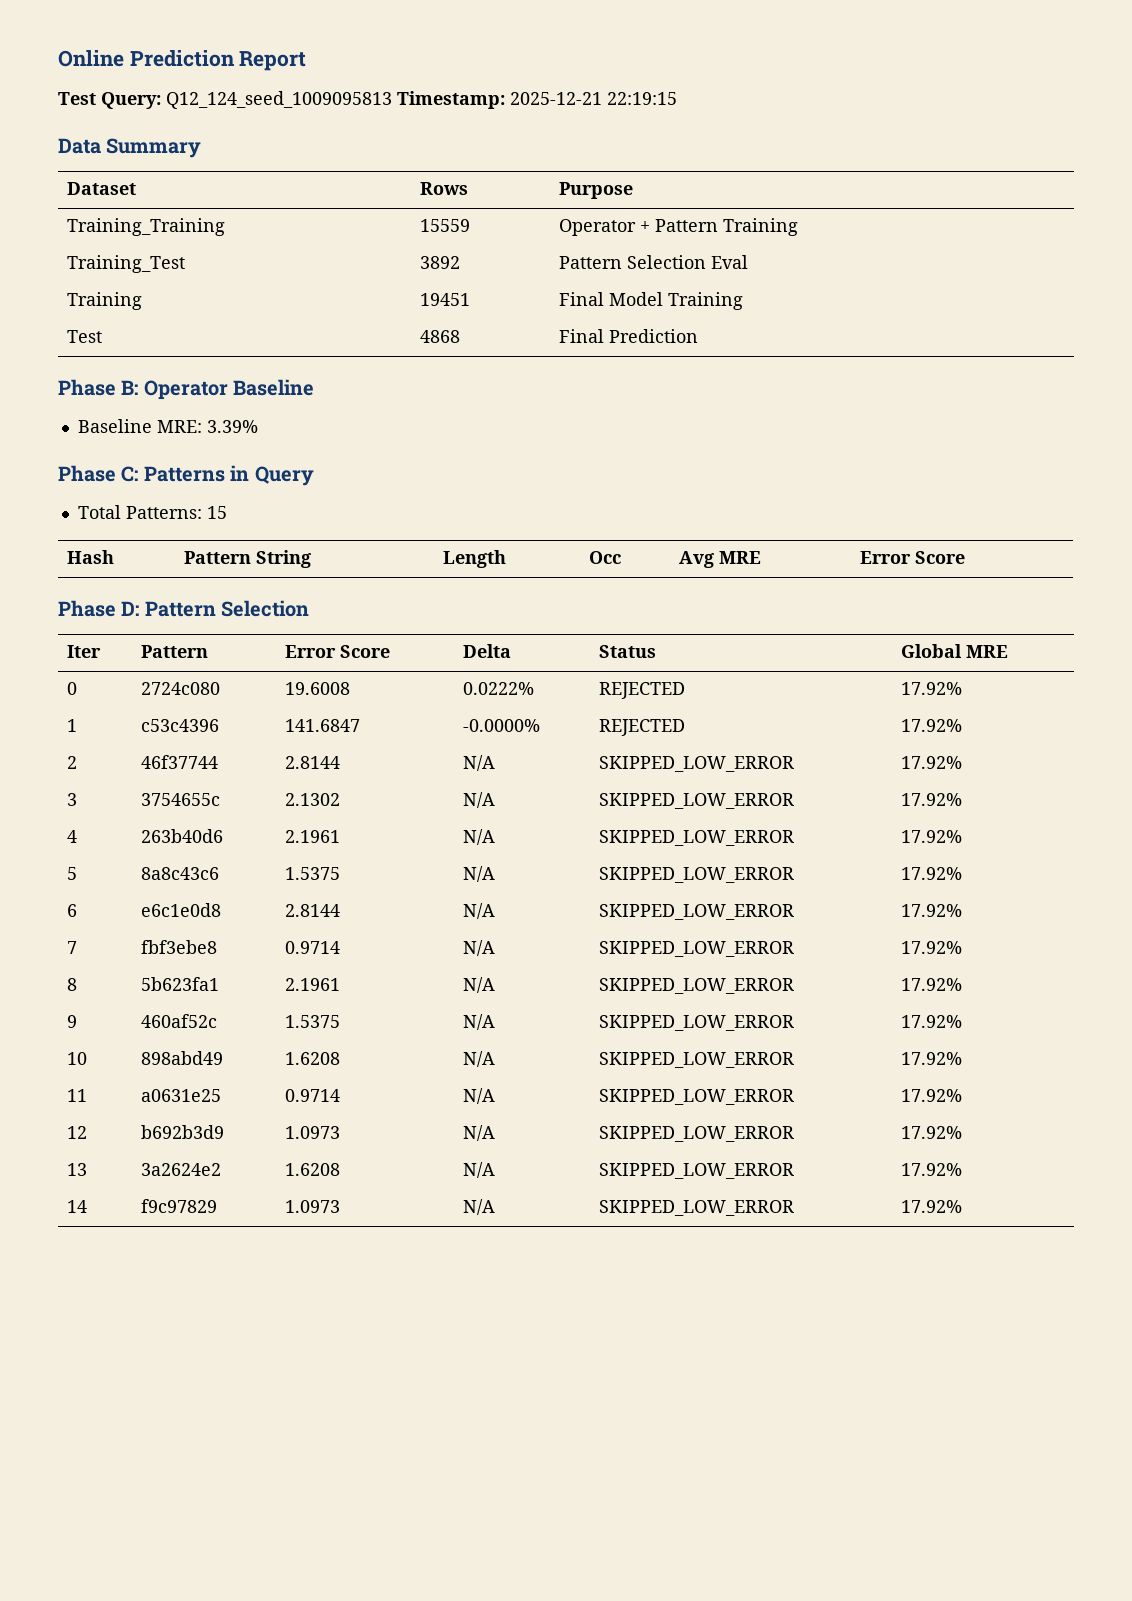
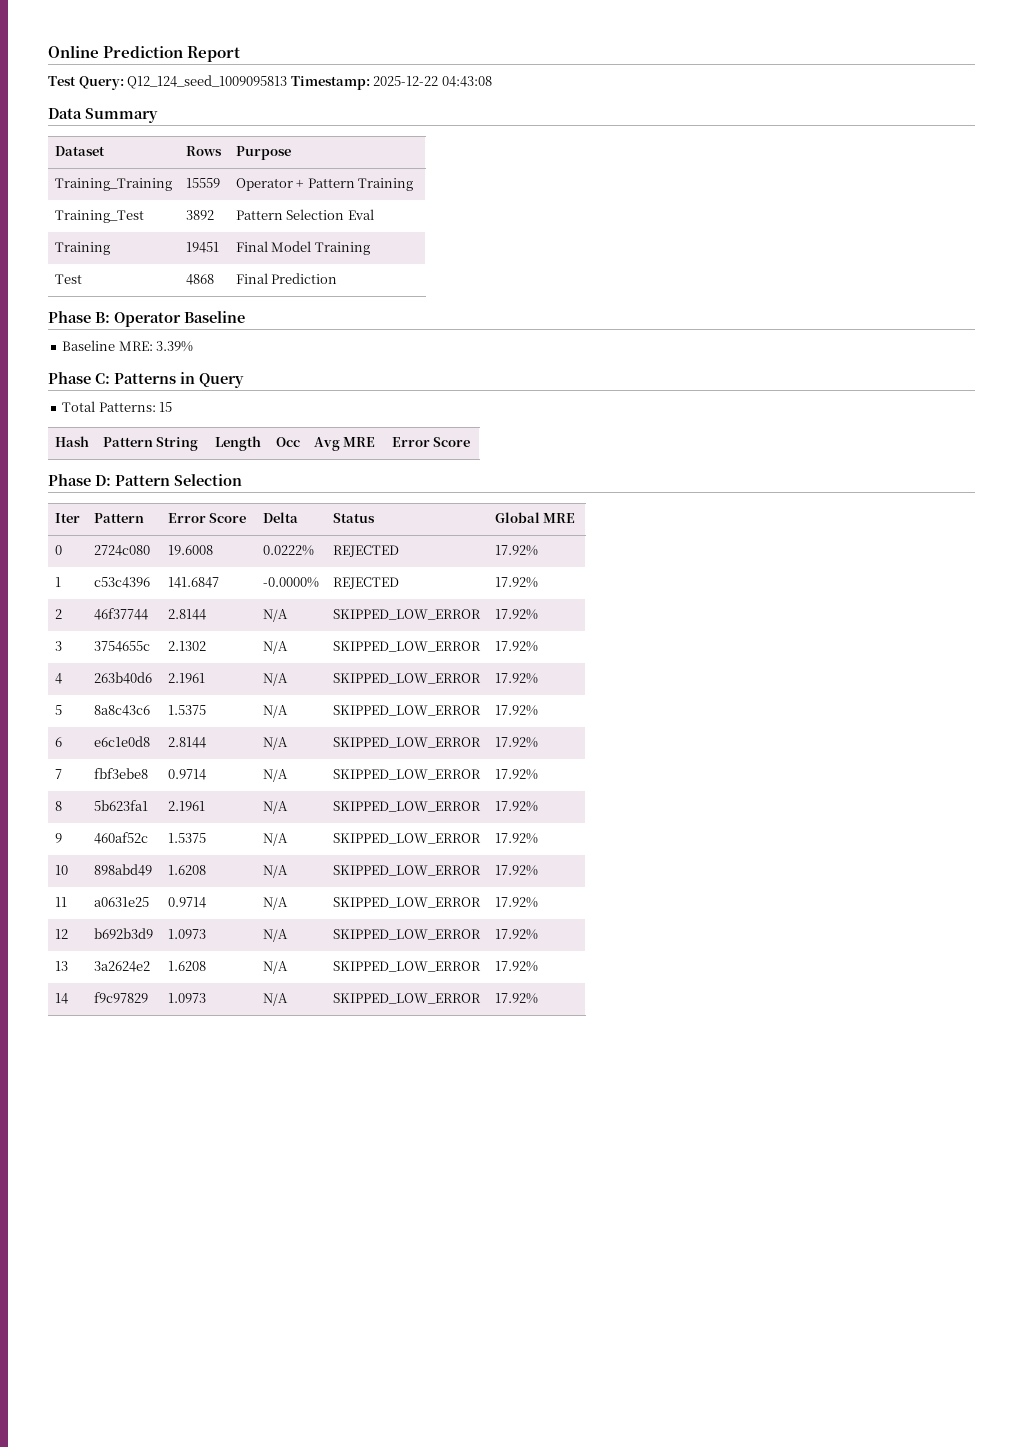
[510,92,677,105] 2025-12-21 22:19:15 -> [373,76,492,87] 2025-12-22 04:43:08

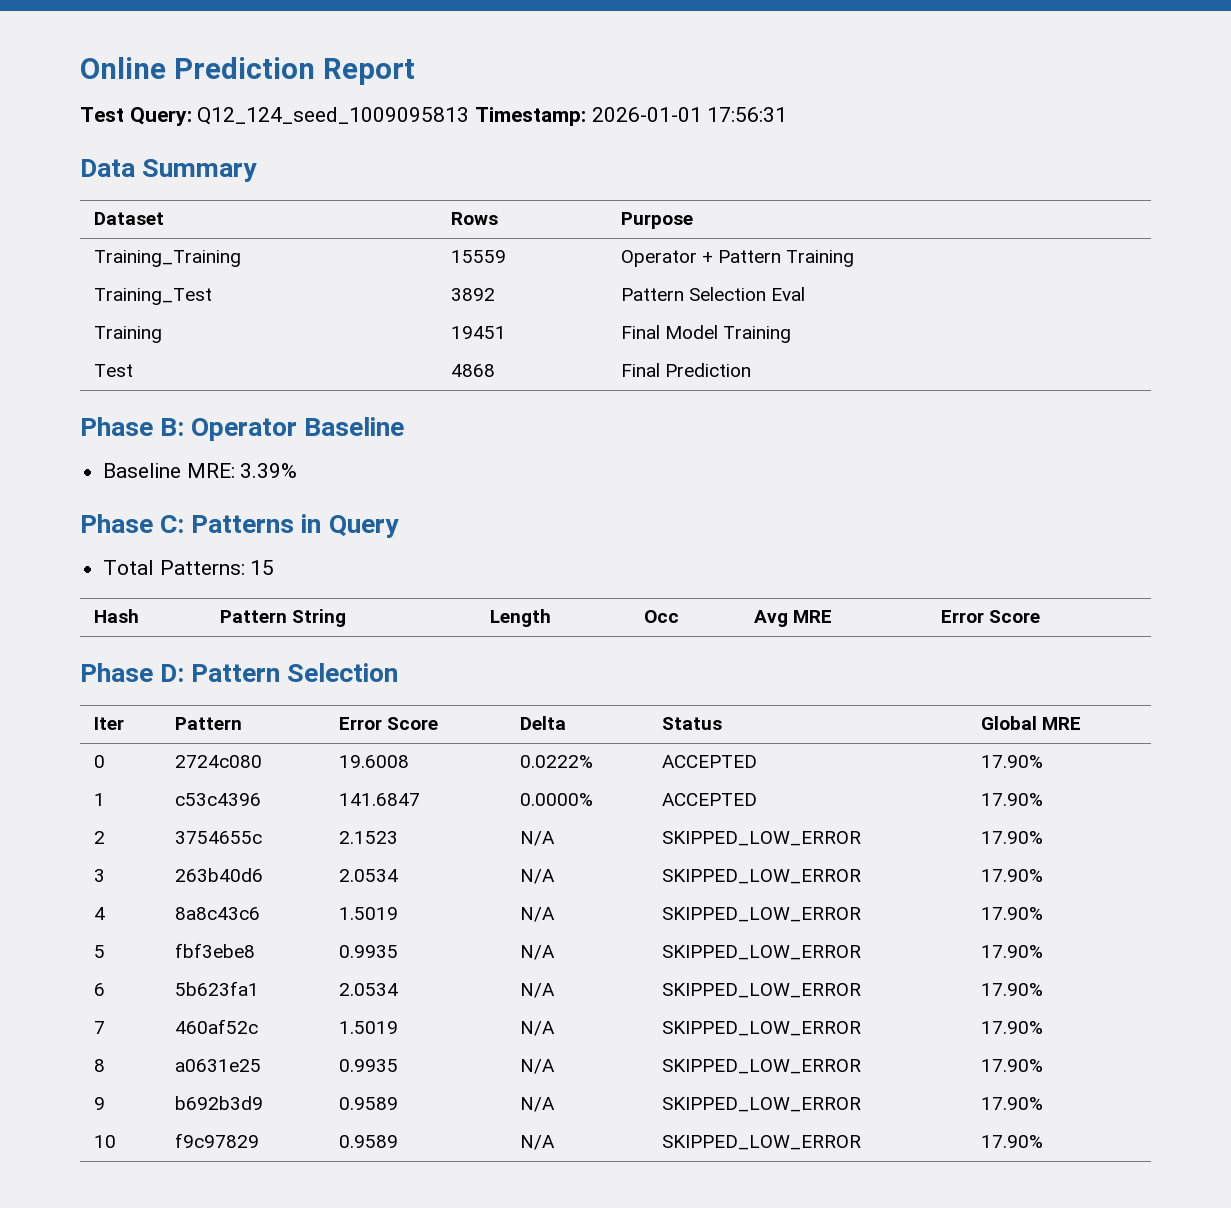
[373,76,492,87] 2025-12-22 04:43:08 -> [591,107,788,122] 2026-01-01 17:56:31
[332,545,399,557] [494,545,538,556] REJECTED | 17.92% -> [661,755,757,768] [980,755,1043,768] ACCEPTED | 17.90%
[262,577,319,588] [332,577,399,589] [494,577,538,588] -0.0000% | REJECTED | 17.92% -> [519,793,593,806] [661,793,757,806] [980,793,1043,806] 0.0000% | ACCEPTED | 17.90%
[93,608,148,620] [167,609,206,620] [262,609,288,622] [332,609,481,620] [494,609,538,620] 46f37744 | 2.8144 | N/A | SKIPPED_LOW_ERROR | 17.92% -> [174,831,262,844] [338,831,398,844] [519,831,555,846] [661,831,861,846] [980,831,1043,844] 3754655c | 2.1523 | N/A | SKIPPED_LOW_ERROR | 17.90%
[93,641,150,652] [167,641,206,651] [262,641,288,654] [332,641,481,652] [494,641,538,652] 3754655c | 2.1302 | N/A | SKIPPED_LOW_ERROR | 17.92% -> [174,868,263,882] [338,869,398,882] [519,869,555,884] [661,869,861,884] [980,869,1043,882] 263b40d6 | 2.0534 | N/A | SKIPPED_LOW_ERROR | 17.90%
[93,672,152,684] [167,673,205,683] [262,673,288,686] [332,673,481,684] [494,673,538,684] 263b40d6 | 2.1961 | N/A | SKIPPED_LOW_ERROR | 17.92% -> [174,907,260,920] [338,907,398,920] [519,907,555,922] [661,907,861,922] [980,907,1043,920] 8a8c43c6 | 1.5019 | N/A | SKIPPED_LOW_ERROR | 17.90%
[93,705,150,716] [167,705,206,715] [262,705,288,718] [332,705,481,716] [494,705,538,716] 8a8c43c6 | 1.5375 | N/A | SKIPPED_LOW_ERROR | 17.92% -> [174,943,255,958] [338,945,398,958] [519,945,555,960] [661,945,861,960] [980,945,1043,958] fbf3ebe8 | 0.9935 | N/A | SKIPPED_LOW_ERROR | 17.90%
[93,736,150,747] [167,737,206,748] [262,737,288,750] [332,737,481,748] [494,737,538,748] e6c1e0d8 | 2.8144 | N/A | SKIPPED_LOW_ERROR | 17.92% -> [174,981,259,996] [338,983,398,996] [519,983,555,998] [661,983,861,998] [980,983,1043,996] 5b623fa1 | 2.0534 | N/A | SKIPPED_LOW_ERROR | 17.90%
[93,768,148,779] [167,769,206,780] [262,769,288,782] [332,769,481,780] [494,769,538,780] fbf3ebe8 | 0.9714 | N/A | SKIPPED_LOW_ERROR | 17.92% -> [174,1019,258,1034] [338,1021,398,1034] [519,1021,555,1036] [661,1021,861,1036] [980,1021,1043,1034] 460af52c | 1.5019 | N/A | SKIPPED_LOW_ERROR | 17.90%
[93,800,148,811] [167,801,205,811] [262,801,288,814] [332,801,481,812] [494,801,538,812] 5b623fa1 | 2.1961 | N/A | SKIPPED_LOW_ERROR | 17.92% -> [174,1059,261,1072] [338,1059,398,1072] [519,1059,555,1074] [661,1059,861,1074] [980,1059,1043,1072] a0631e25 | 0.9935 | N/A | SKIPPED_LOW_ERROR | 17.90%
[93,832,148,844] [167,833,206,843] [262,833,288,846] [332,833,481,844] [494,833,538,844] 460af52c | 1.5375 | N/A | SKIPPED_LOW_ERROR | 17.92% -> [174,1096,263,1110] [338,1097,398,1110] [519,1097,555,1112] [661,1097,861,1112] [980,1097,1043,1110] b692b3d9 | 0.9589 | N/A | SKIPPED_LOW_ERROR | 17.90%
[93,864,152,876] [167,865,206,875] [262,865,288,878] [332,865,481,876] [494,865,538,876] [54,897,67,907] [93,897,149,907] [167,897,206,908] [262,897,288,910] [332,897,481,908] [494,897,538,908] [54,929,68,939] [93,928,153,939] [167,929,206,939] [262,929,288,942] [332,929,481,940] [494,929,538,940] [54,961,68,971] [93,961,150,972] [167,961,206,971] [262,961,288,974] [332,961,481,972] [494,961,538,972] [54,993,68,1004] [93,992,148,1003] [167,993,206,1003] [262,993,288,1006] [332,993,481,1004] [494,993,538,1004] 898abd49 | 1.6208 | N/A | SKIPPED_LOW_ERROR | 17.92% // 11 | a0631e25 | 0.9714 | N/A | SKIPPED_LOW_ERROR | 17.92% // 12 | b692b3d9 | 1.0973 | N/A | SKIPPED_LOW_ERROR | 17.92% // 13 | 3a2624e2 | 1.6208 | N/A | SKIPPED_LOW_ERROR | 17.92% // 14 | f9c97829 | 1.0973 | N/A | SKIPPED_LOW_ERROR | 17.92% -> [174,1133,259,1148] [338,1135,398,1148] [519,1135,555,1150] [661,1135,861,1150] [980,1135,1043,1148] f9c97829 | 0.9589 | N/A | SKIPPED_LOW_ERROR | 17.90%

